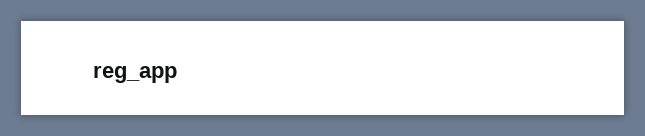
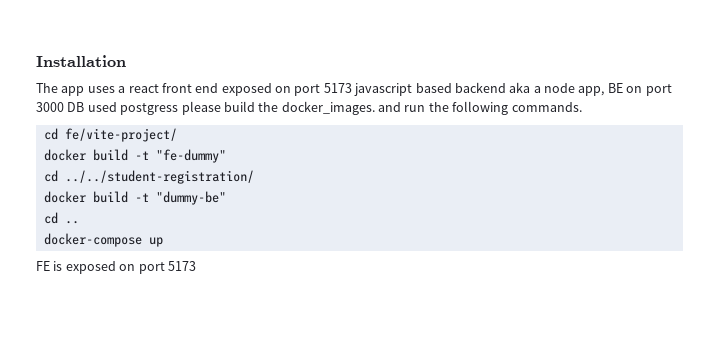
[93,65,177,83] reg_app -> [36,55,126,67] [36,82,672,96] [36,101,582,115] [43,128,177,142] [43,149,226,163] [43,170,254,184] [43,191,226,205] [43,212,79,224] [43,233,163,247] [36,261,196,274] Installation // The app uses a react front end exposed on port 5173 javascript based backend aka a node app, BE on port 3000 DB used postgress please build the docker_images. and run the following commands. // cd fe/vite-project/ // docker build -t "fe-dummy" // cd ../../student-registration/ // docker build -t "dummy-be" // cd .. // docker-compose up // FE is exposed on port 5173

